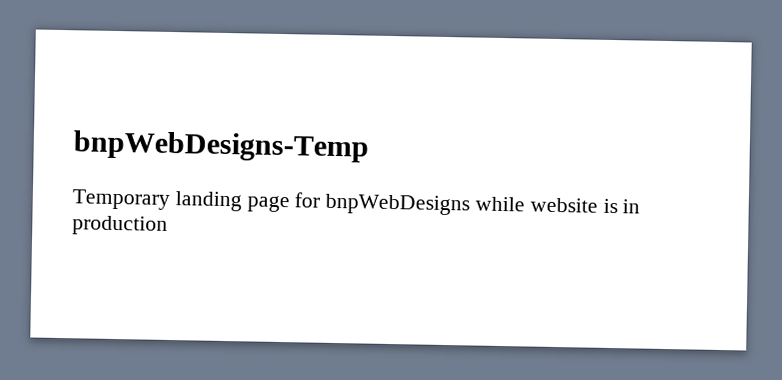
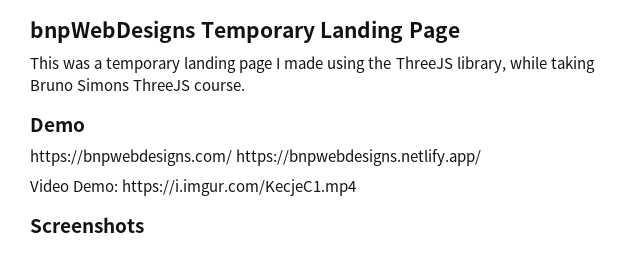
[73,130,369,163] [72,189,641,216] [72,215,168,236] bnpWebDesigns-Temp // Temporary landing page for bnpWebDesigns while website is in production -> [30,20,461,43] [30,56,595,73] [30,78,246,91] [30,118,85,132] [30,149,482,166] [30,179,357,196] [30,217,144,233] bnpWebDesigns Temporary Landing Page // This was a temporary landing page I made using the ThreeJS library, while taking Bruno Simons ThreeJS course. // Demo // https://bnpwebdesigns.com/ https://bnpwebdesigns.netlify.app/ // Video Demo: https://i.imgur.com/KecjeC1.mp4 // Screenshots

